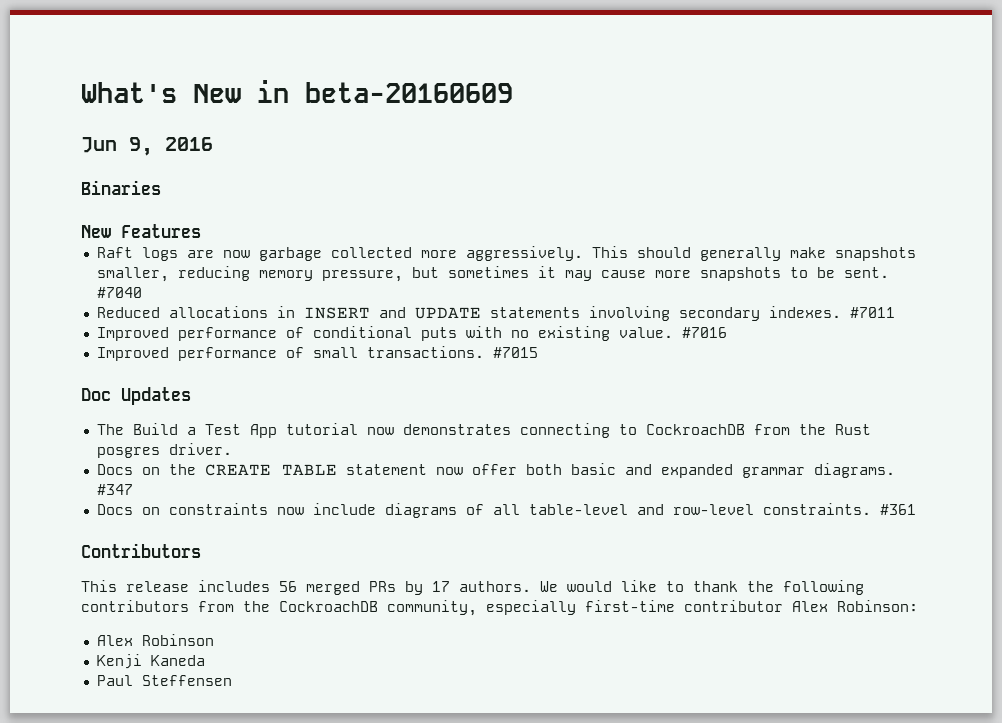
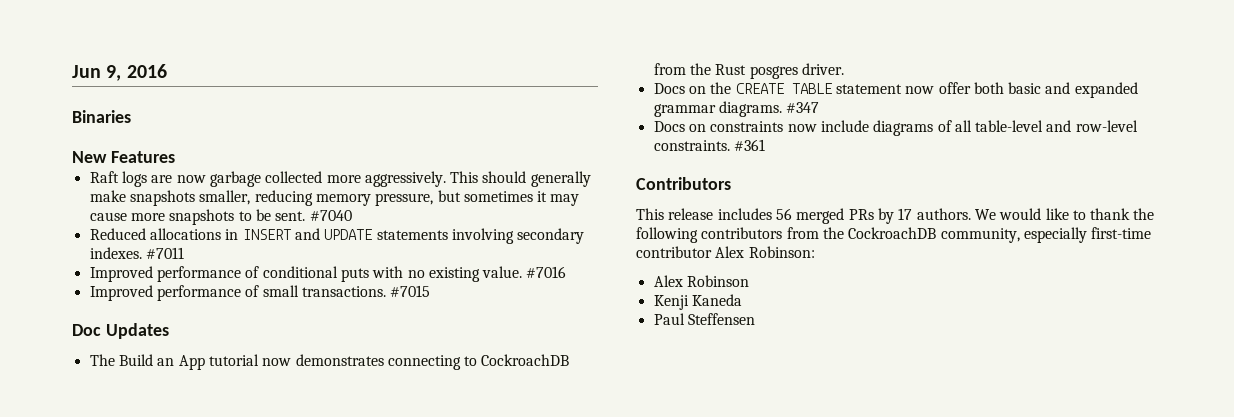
[81,80,513,103] What's New in beta-20160609 // -> (72, 71) none
[186,424,241,435] a Test -> [157,358,175,366] an

